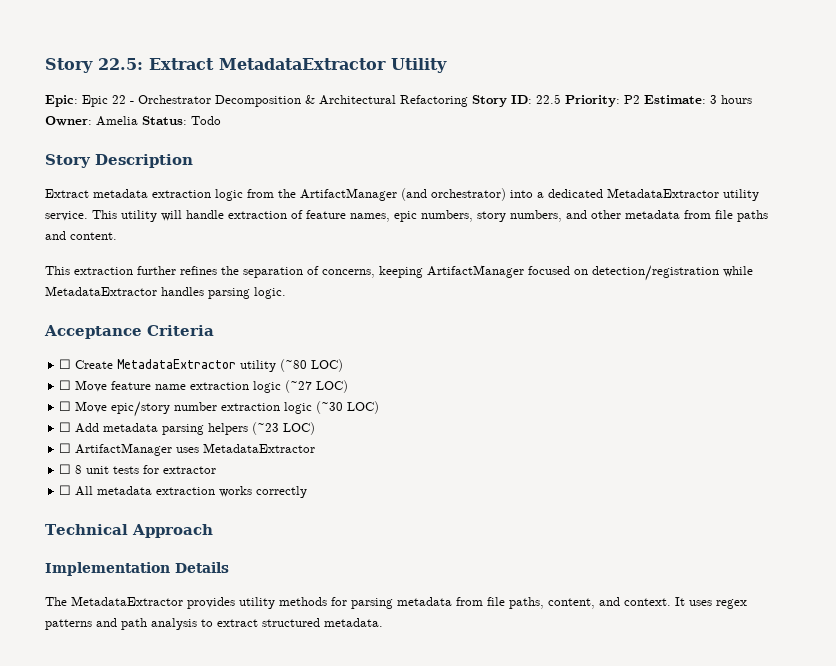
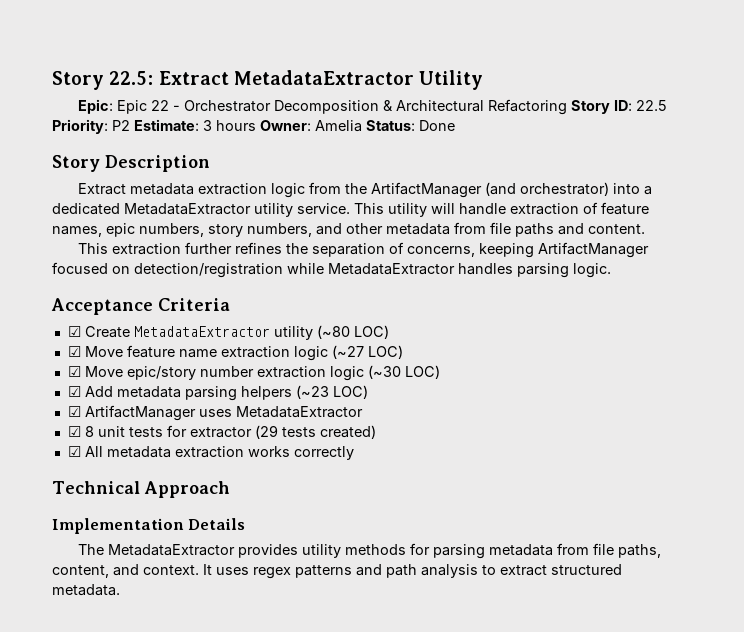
[191,116,221,125] Todo -> [419,120,455,131] Done
[59,359,72,369] ☐ -> [67,326,81,337] ☑
[59,380,72,390] ☐ -> [67,346,81,357] ☑
[59,401,72,411] ☐ -> [67,366,81,377] ☑
[59,422,72,432] ☐ -> [67,386,81,397] ☑
[59,443,72,453] ☐ -> [67,406,81,417] ☑
[59,464,72,474] ☐ -> [67,426,81,437] ☑
[59,485,72,495] // ☐ -> [254,425,376,439] [67,446,81,457] (29 tests created) // ☑

